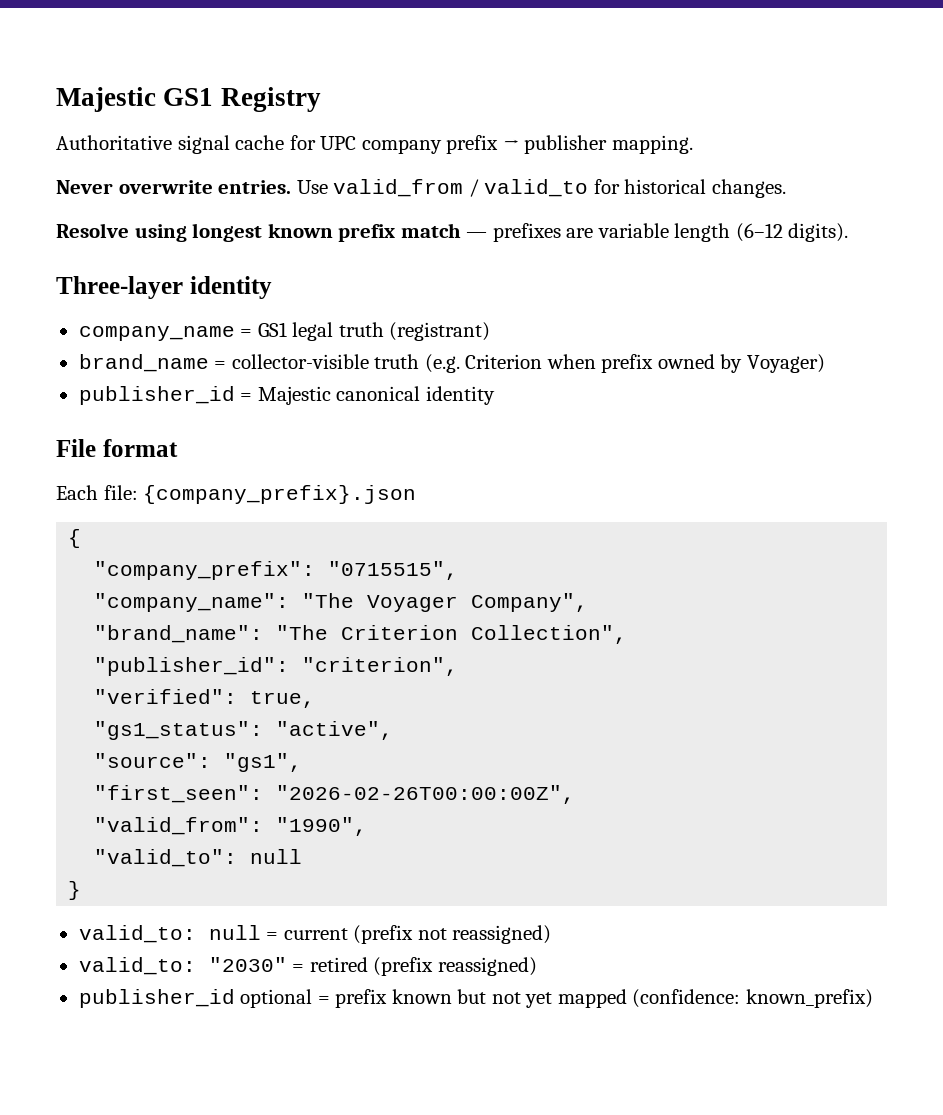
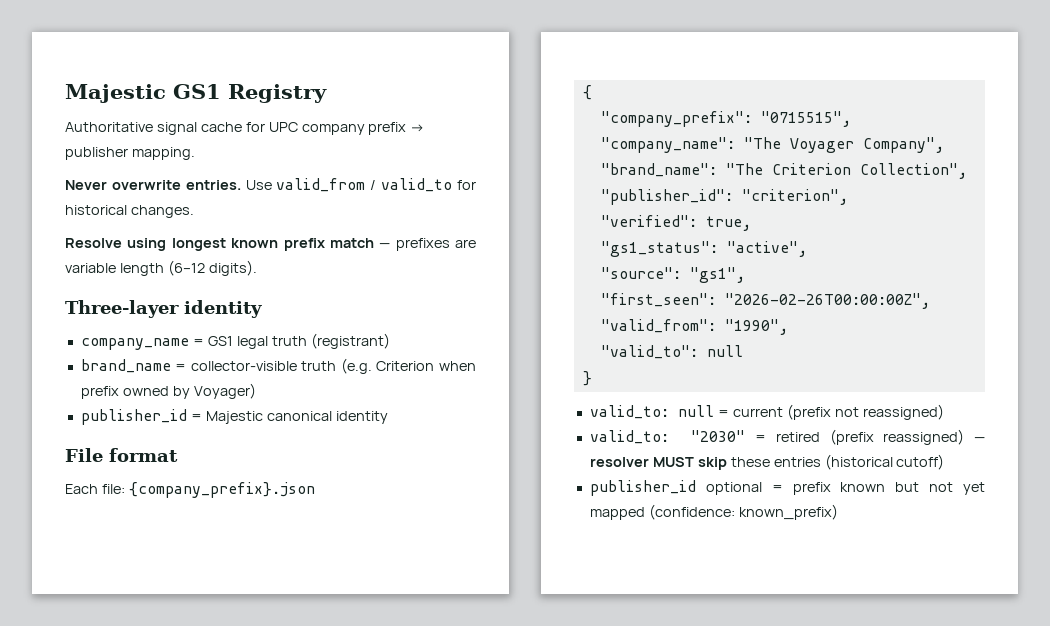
(537, 966) none -> [974,437,985,442] [589,454,945,470] — resolver MUST skip these entries (historical cutoff)

